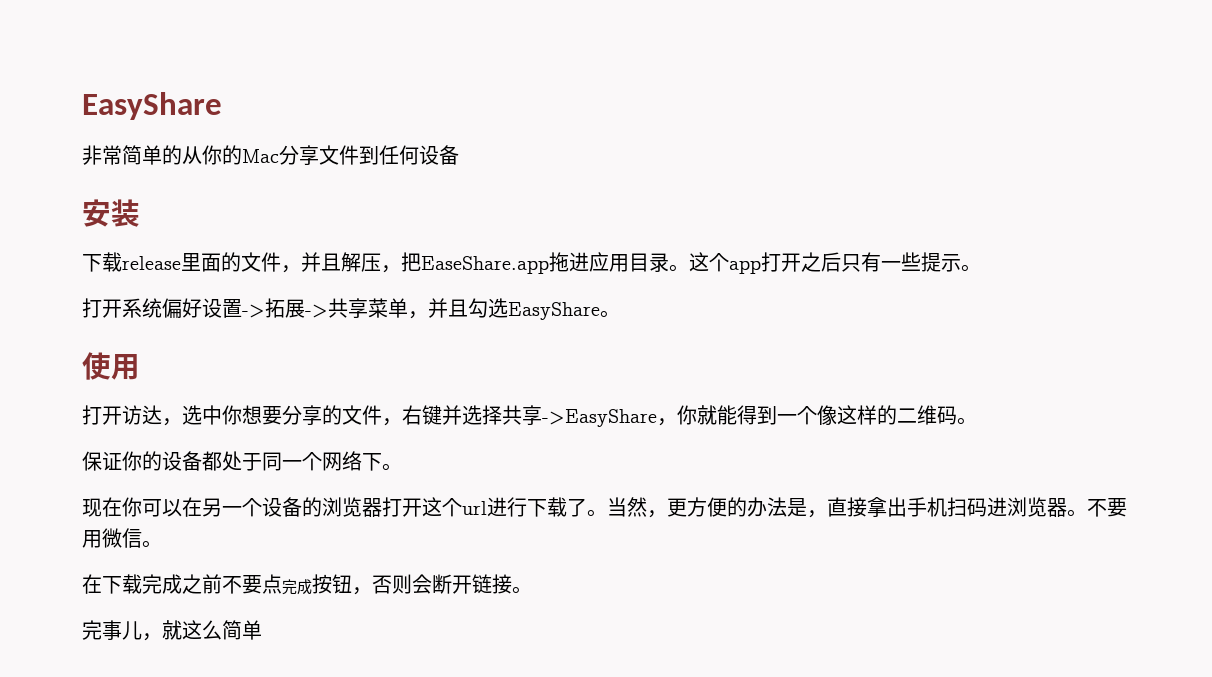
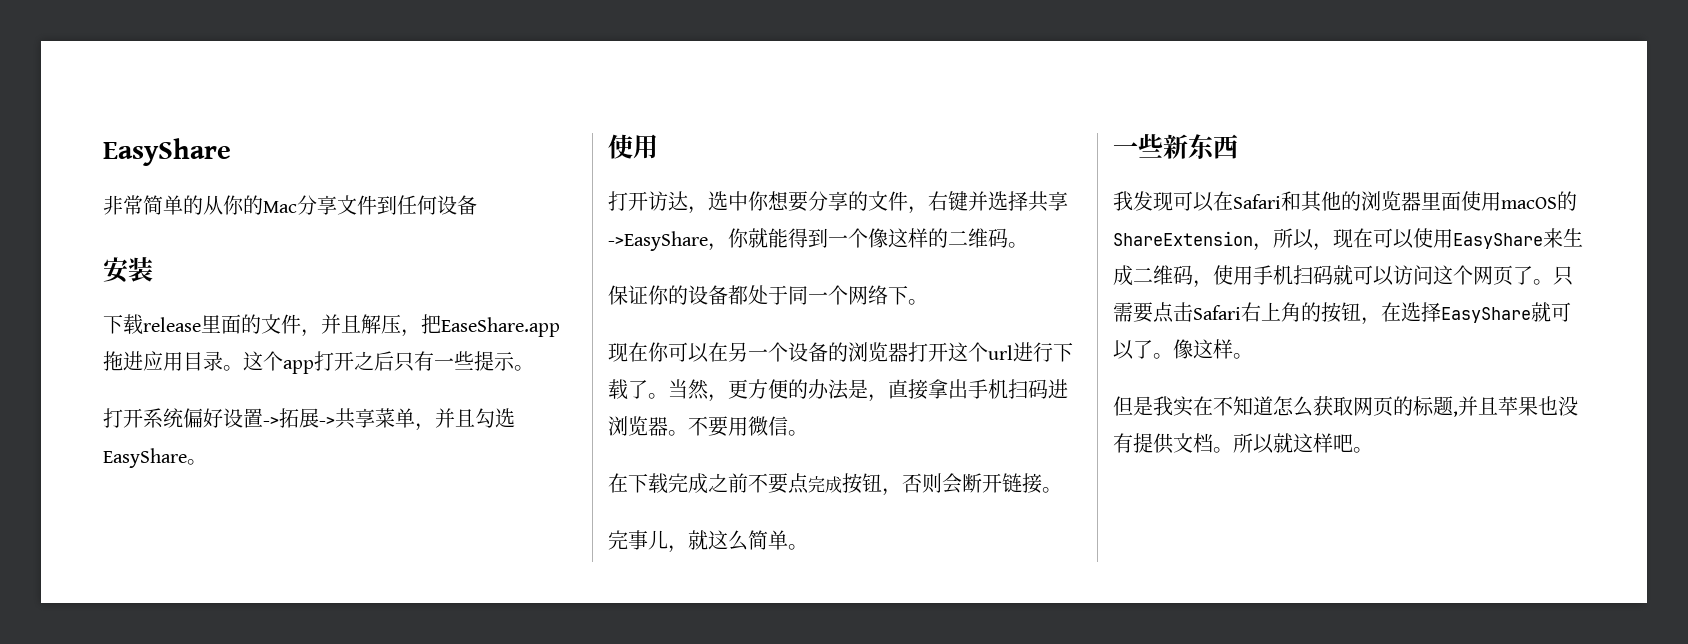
(262, 630) none -> [788,544,808,550] [1113,134,1238,159] [1113,191,1577,212] [1113,228,1583,251] [1113,265,1573,288] [1113,302,1571,325] [1113,339,1253,360] [1113,396,1578,417] [1113,433,1373,454] 。 // 一些新东西 // 我发现可以在Safari和其他的浏览器里面使用macOS的ShareExtension，所以，现在可以使用EasyShare来生成二维码，使用手机扫码就可以访问这个网页了。只需要点击Safari右上角的按钮，在选择EasyShare就可以了。像这样。 // 但是我实在不知道怎么获取网页的标题,并且苹果也没有提供文档。所以就这样吧。

